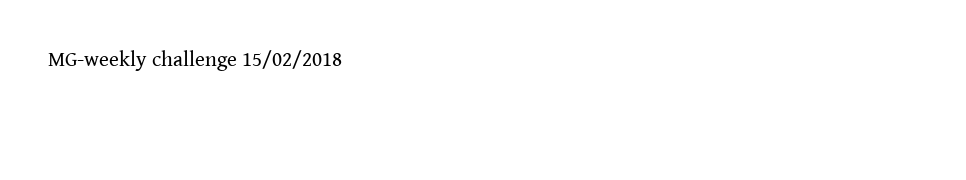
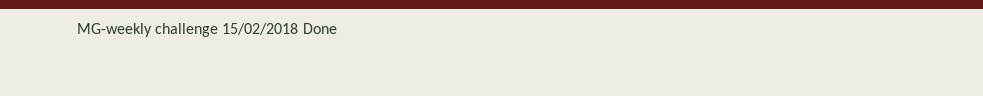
(343, 59) none -> [302,23,337,34] Done

